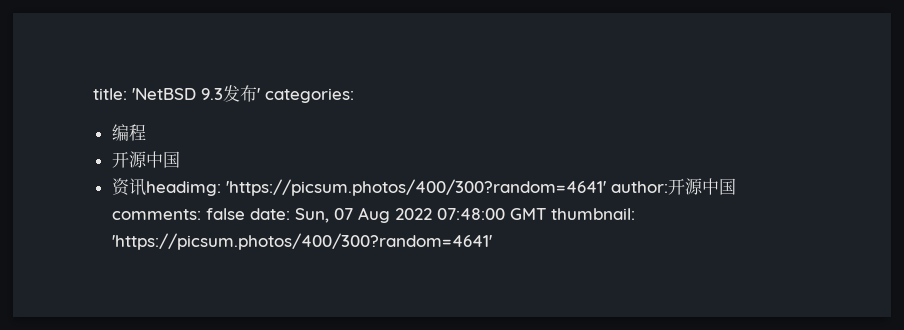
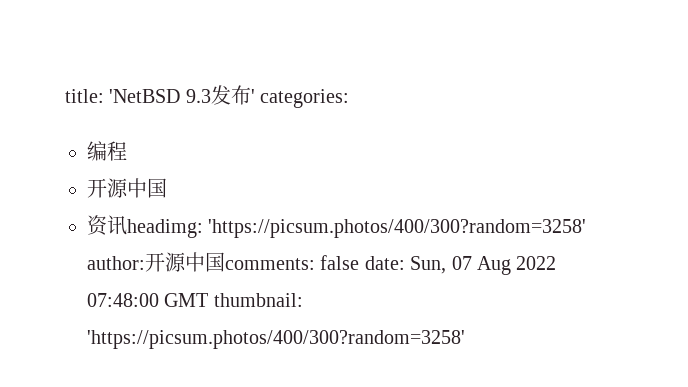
[225,179,606,196] 'https://picsum.photos/400/300?random=4641' -> [208,219,587,238] 'https://picsum.photos/400/300?random=3258'
[111,233,492,250] 'https://picsum.photos/400/300?random=4641' -> [87,330,465,349] 'https://picsum.photos/400/300?random=3258'

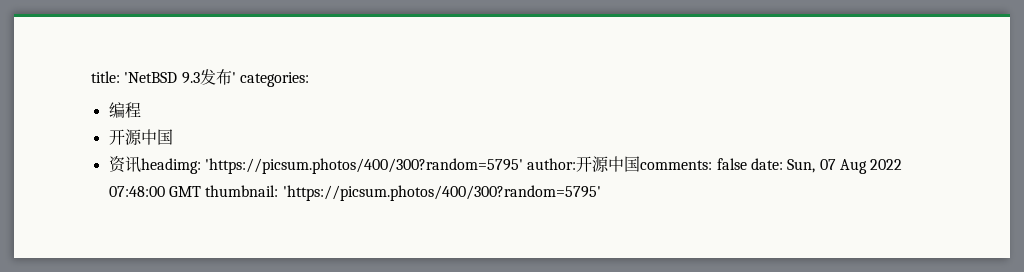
[208,219,587,238] 'https://picsum.photos/400/300?random=3258' -> [204,158,523,174] 'https://picsum.photos/400/300?random=5795'
[87,330,465,349] 'https://picsum.photos/400/300?random=3258' -> [282,185,601,201] 'https://picsum.photos/400/300?random=5795'

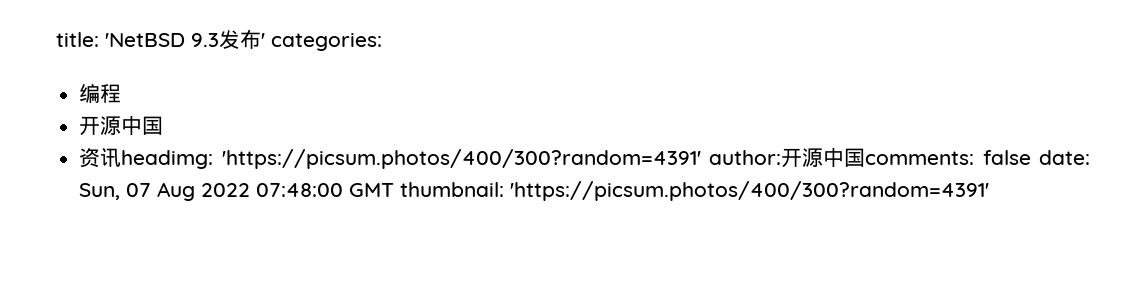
[204,158,523,174] 'https://picsum.photos/400/300?random=5795' -> [221,149,701,169] 'https://picsum.photos/400/300?random=4391'
[282,185,601,201] 'https://picsum.photos/400/300?random=5795' -> [510,181,990,201] 'https://picsum.photos/400/300?random=4391'

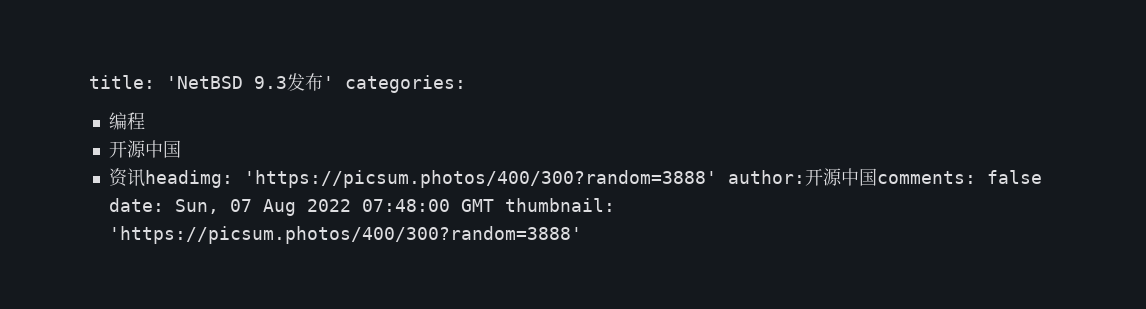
[221,149,701,169] 'https://picsum.photos/400/300?random=4391' -> [243,170,717,188] 'https://picsum.photos/400/300?random=3888'
[510,181,990,201] 'https://picsum.photos/400/300?random=4391' -> [108,226,582,244] 'https://picsum.photos/400/300?random=3888'

